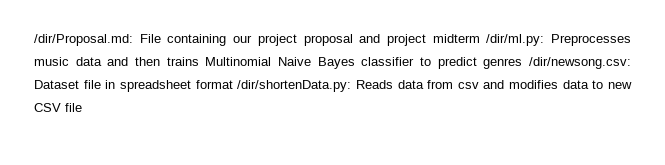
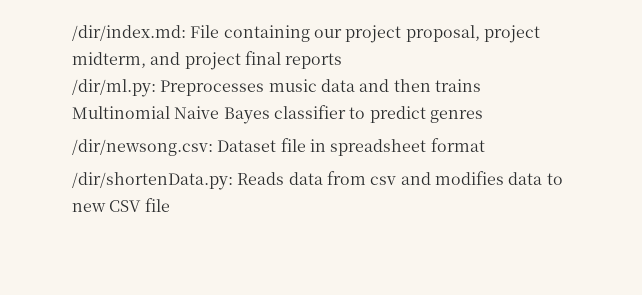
[34,34,133,46] /dir/Proposal.md: -> [72,25,186,41] /dir/index.md:
[303,34,480,46] proposal and project midterm -> [405,25,540,43] [72,51,343,70] proposal, project midterm, and project final reports //
(523, 63) none -> (483, 116) //
(233, 84) none -> (485, 145) //

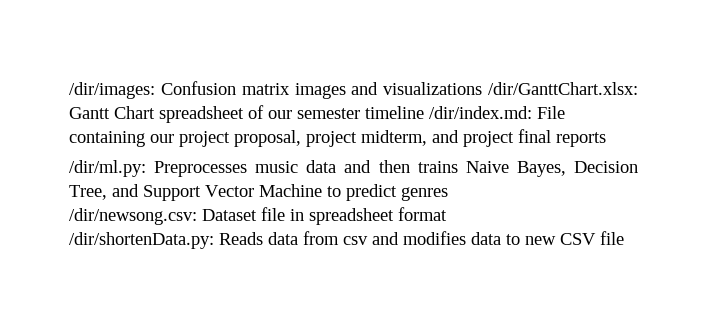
(72, 33) none -> [69,81,638,99] [69,105,424,123] /dir/images: Confusion matrix images and visualizations /dir/GanttChart.xlsx: Gantt Chart spreadsheet of our semester timeline
[72,105,346,124] Multinomial Naive Bayes classifier -> [465,161,638,177] [69,184,322,201] Naive Bayes, Decision Tree, and Support Vector Machine

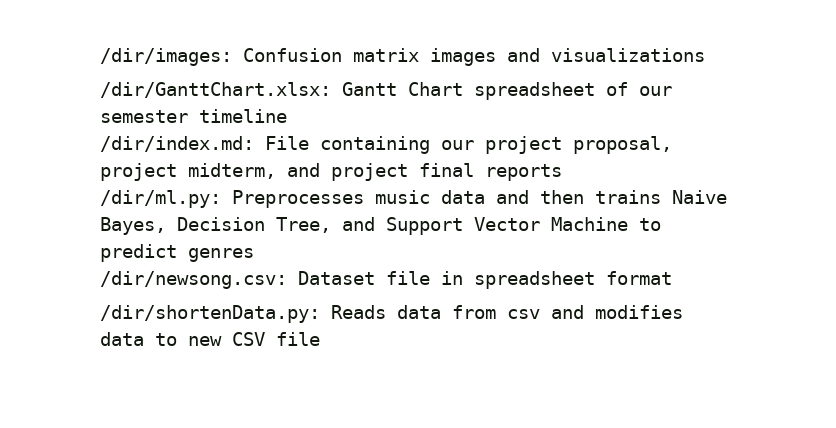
(483, 88) none -> (705, 55) //
(424, 112) none -> (287, 116) //

